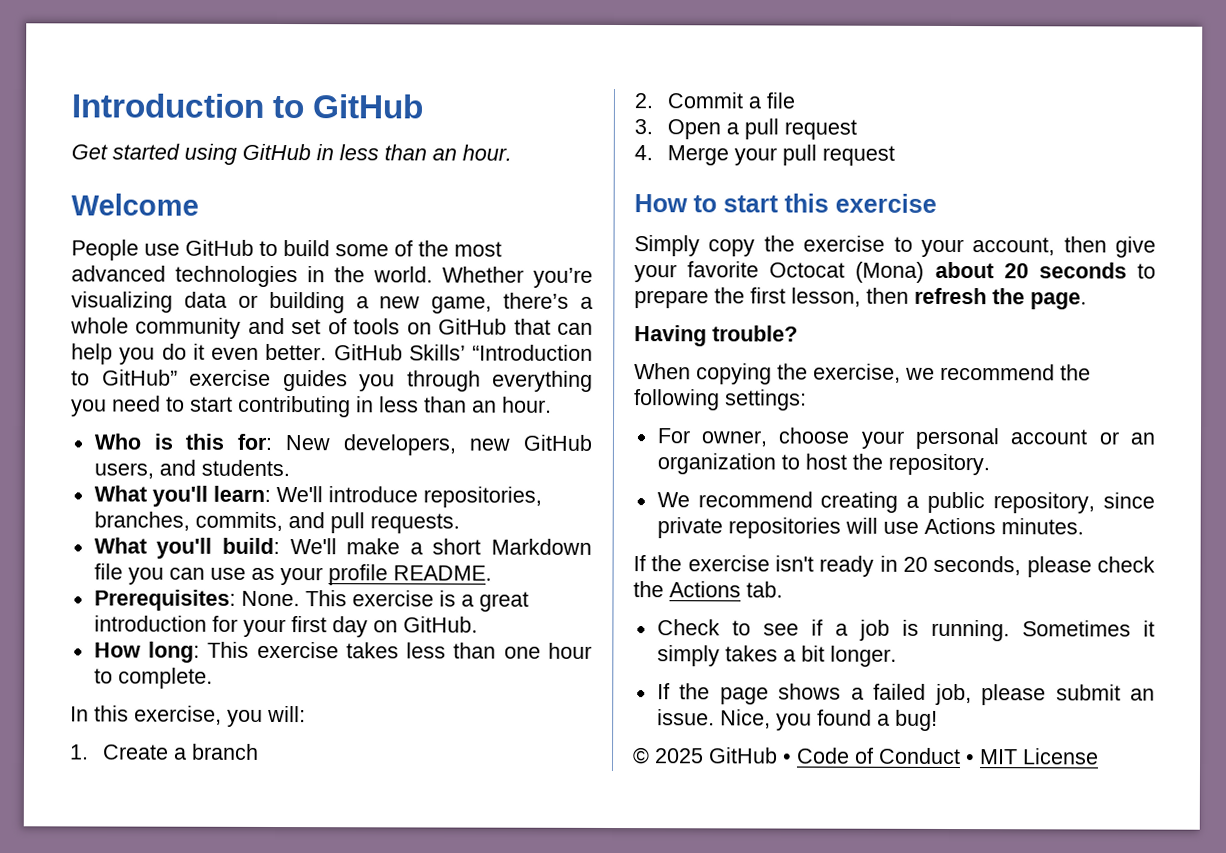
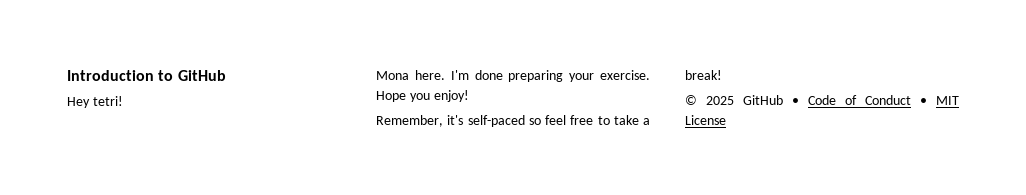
[71,143,512,165] [71,193,199,216] [71,239,502,261] [71,265,593,288] [71,291,593,314] [70,317,594,339] [71,343,593,365] [71,369,593,392] [71,395,552,418] [93,433,592,456] [93,459,290,479] [93,485,542,508] [93,511,460,534] [93,537,592,559] [93,563,492,586] [93,589,529,612] [93,615,478,638] [93,641,592,663] [93,667,213,689] [70,705,306,727] [70,743,260,760] [634,92,796,109] [634,118,858,140] [634,144,896,166] [634,193,937,213] [634,235,1156,258] [634,261,1156,283] [634,287,1087,310] [634,325,798,347] [634,363,1091,385] [634,389,807,411] [656,427,1155,450] [656,453,990,476] [656,491,1155,514] [656,517,1084,539] [633,555,1155,578] [633,581,783,598] [656,619,1155,642] [656,645,897,667] [656,683,1155,706] [656,709,938,731] Get started using GitHub in less than an hour. // Welcome // People use GitHub to build some of the most advanced technologies in the world. Whether you’re visualizing data or building a new game, there’s a whole community and set of tools on GitHub that can help you do it even better. GitHub Skills’ “Introduction to GitHub” exercise guides you through everything you need to start contributing in less than an hour. // Who is this for: New developers, new GitHub users, and students. // What you'll learn: We'll introduce repositories, branches, commits, and pull requests. // What you'll build: We'll make a short Markdown file you can use as your profile README. // Prerequisites: None. This exercise is a great introduction for your first day on GitHub. // How long: This exercise takes less than one hour to complete. // In this exercise, you will: // 1. Create a branch // 2. Commit a file // 3. Open a pull request // 4. Merge your pull request // How to start this exercise // Simply copy the exercise to your account, then give your favorite Octocat (Mona) about 20 seconds to prepare the first lesson, then refresh the page. // Having trouble? // When copying the exercise, we recommend the following settings: // For owner, choose your personal account or an organization to host the repository. // We recommend creating a public repository, since private repositories will use Actions minutes. // If the exercise isn't ready in 20 seconds, please check the Actions tab. // Check to see if a job is running. Sometimes it simply takes a bit longer. // If the page shows a failed job, please submit an issue. Nice, you found a bug! -> [67,96,123,108] [376,70,650,82] [376,90,469,102] [376,115,650,127] [685,70,722,80] Hey tetri! // Mona here. I'm done preparing your exercise. Hope you enjoy! // Remember, it's self-paced so feel free to take a break!

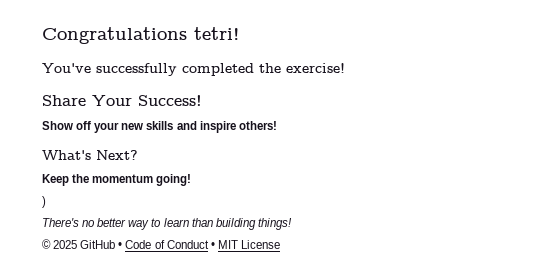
[67,70,226,81] [67,96,123,108] [376,70,650,82] [376,90,469,102] [376,115,650,127] [685,70,722,80] Introduction to GitHub // Hey tetri! // Mona here. I'm done preparing your exercise. Hope you enjoy! // Remember, it's self-paced so feel free to take a break! -> [42,27,240,44] [42,63,345,76] [42,95,202,106] [42,121,277,133] [42,150,138,160] [42,174,192,186] [42,196,46,208] [42,218,292,230] Congratulations tetri! // You've successfully completed the exercise! // Share Your Success! // Show off your new skills and inspire others! // What's Next? // Keep the momentum going! // ) // There's no better way to learn than building things!

